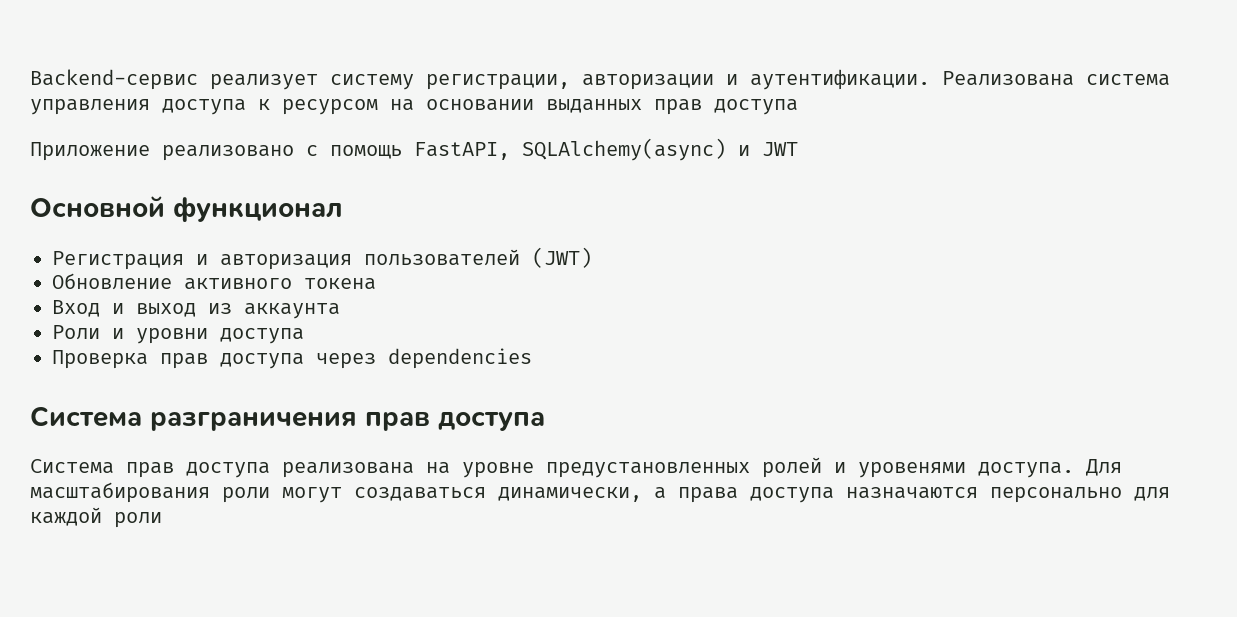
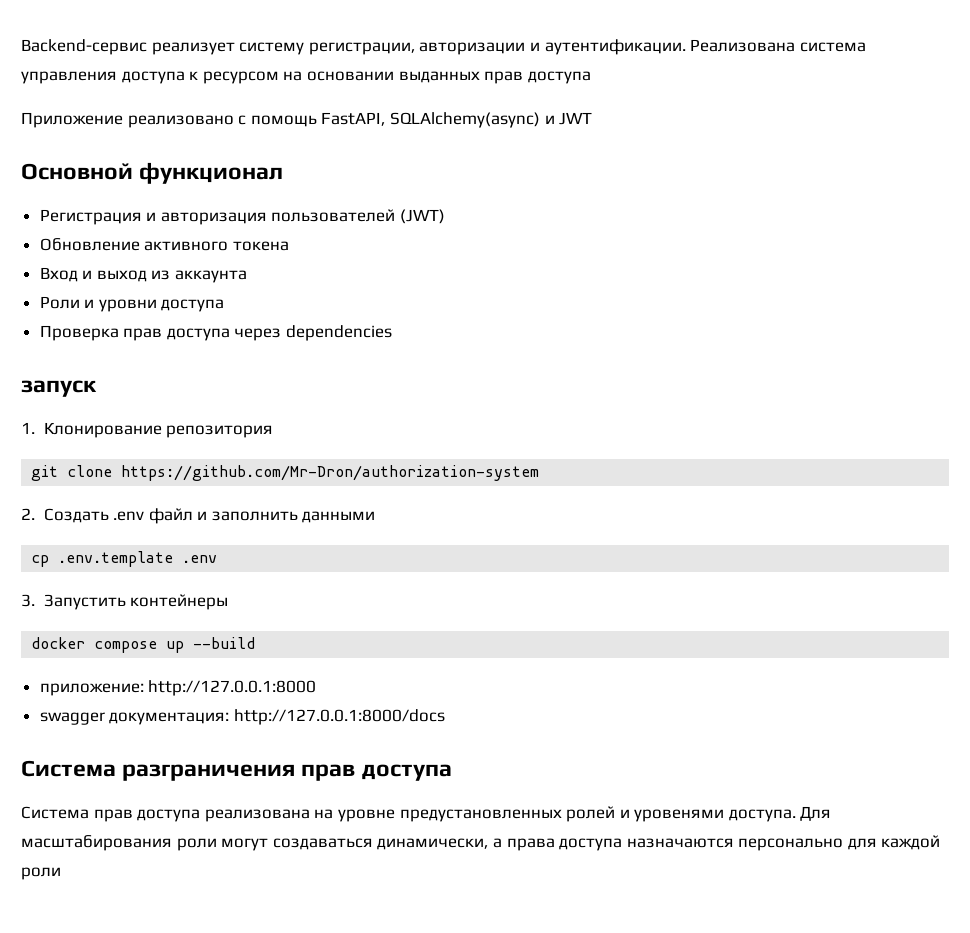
(532, 358) none -> [21,380,97,397] [21,422,274,438] [31,465,540,481] [21,508,376,524] [31,551,218,567] [21,594,229,610] [31,637,256,653] [39,680,317,696] [39,709,445,725] // запуск // 1. Клонирование репозитория // git clone https://github.com/Mr-Dron/authorization-system // 2. Создать .env файл и заполнить данными // cp .env.template .env // 3. Запустить контейнеры // docker compose up --build // приложение: http://127.0.0.1:8000 // swagger документация: http://127.0.0.1:8000/docs

